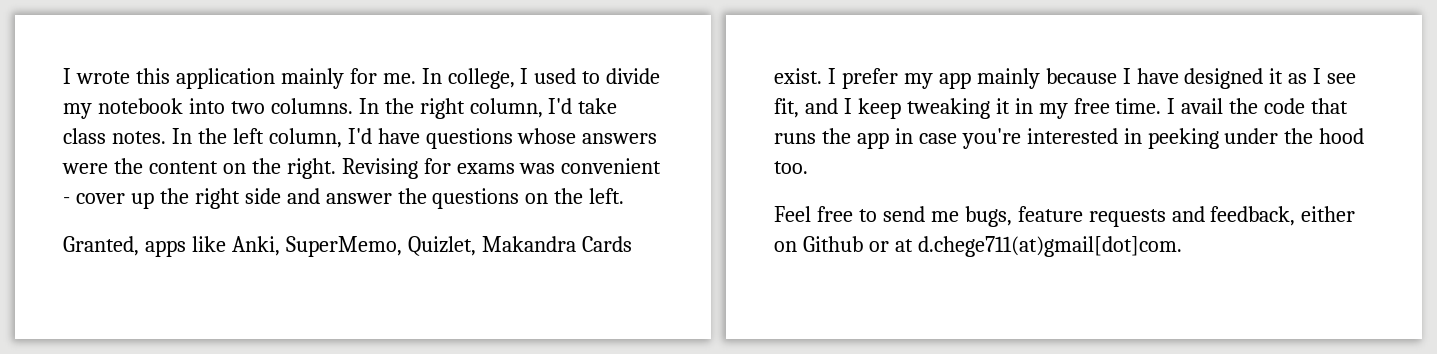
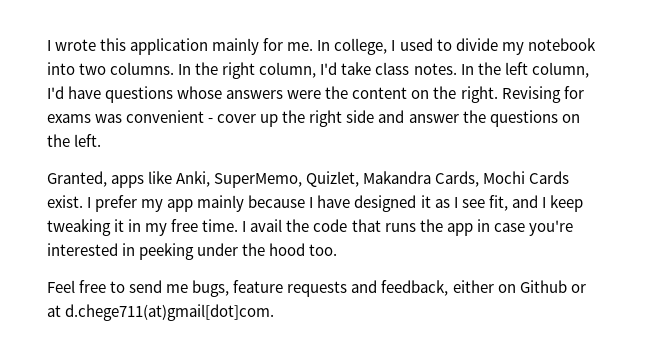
(576, 244) none -> [435,171,526,187] Cards, Mochi

